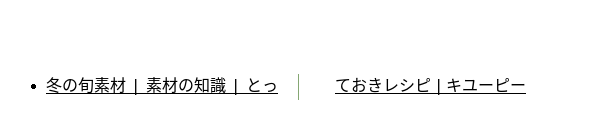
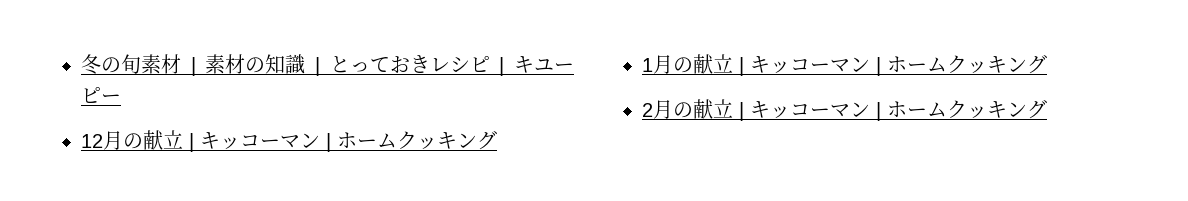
(526, 87) none -> [81,130,497,152] [642,54,1047,76] [642,99,1047,121] // 12月の献立 | キッコーマン | ホームクッキング // 1月の献立 | キッコーマン | ホームクッキング // 2月の献立 | キッコーマン | ホームクッキング

